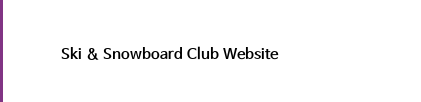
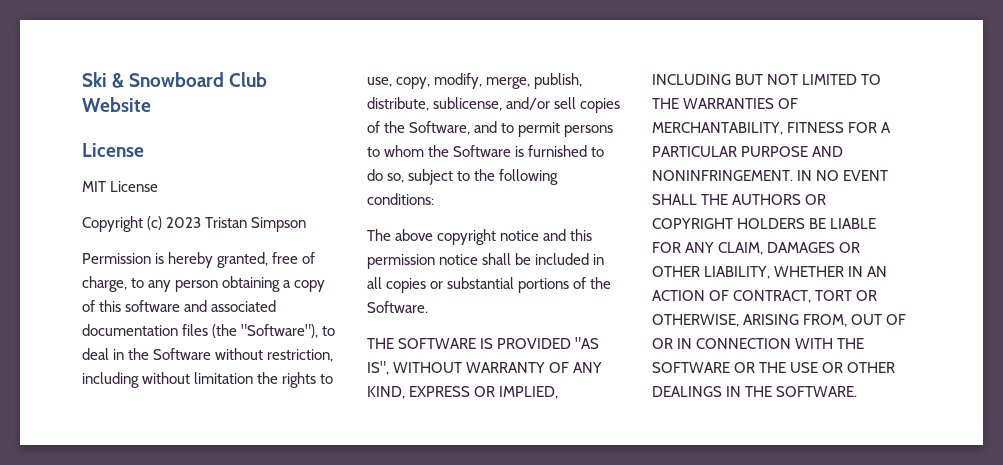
(279, 53) none -> [82,143,144,157] [82,181,159,192] [82,216,307,232] [82,252,316,268] [82,276,326,292] [82,300,277,312] [82,324,336,338] [82,348,334,362] [82,372,334,388] [367,73,583,89] [367,97,621,113] [367,121,614,137] [367,145,605,157] [367,169,559,185] [367,193,434,205] [367,229,593,245] [367,253,605,269] [367,277,612,293] [367,301,428,313] [367,337,600,349] [367,361,603,375] [367,386,559,399] [652,74,882,85] [652,98,799,109] [652,122,892,135] [652,146,844,157] [652,170,889,181] [652,194,827,205] [652,218,877,229] [652,242,861,255] [652,266,888,279] [652,290,878,303] [652,314,907,327] [652,338,865,349] [652,362,896,373] [652,386,858,397] // License // MIT License // Copyright (c) 2023 Tristan Simpson // Permission is hereby granted, free of charge, to any person obtaining a copy of this software and associated documentation files (the "Software"), to deal in the Software without restriction, including without limitation the rights to use, copy, modify, merge, publish, distribute, sublicense, and/or sell copies of the Software, and to permit persons to whom the Software is furnished to do so, subject to the following conditions: // The above copyright notice and this permission notice shall be included in all copies or substantial portions of the Software. // THE SOFTWARE IS PROVIDED "AS IS", WITHOUT WARRANTY OF ANY KIND, EXPRESS OR IMPLIED, INCLUDING BUT NOT LIMITED TO THE WARRANTIES OF MERCHANTABILITY, FITNESS FOR A PARTICULAR PURPOSE AND NONINFRINGEMENT. IN NO EVENT SHALL THE AUTHORS OR COPYRIGHT HOLDERS BE LIABLE FOR ANY CLAIM, DAMAGES OR OTHER LIABILITY, WHETHER IN AN ACTION OF CONTRACT, TORT OR OTHERWISE, ARISING FROM, OUT OF OR IN CONNECTION WITH THE SOFTWARE OR THE USE OR OTHER DEALINGS IN THE SOFTWARE.

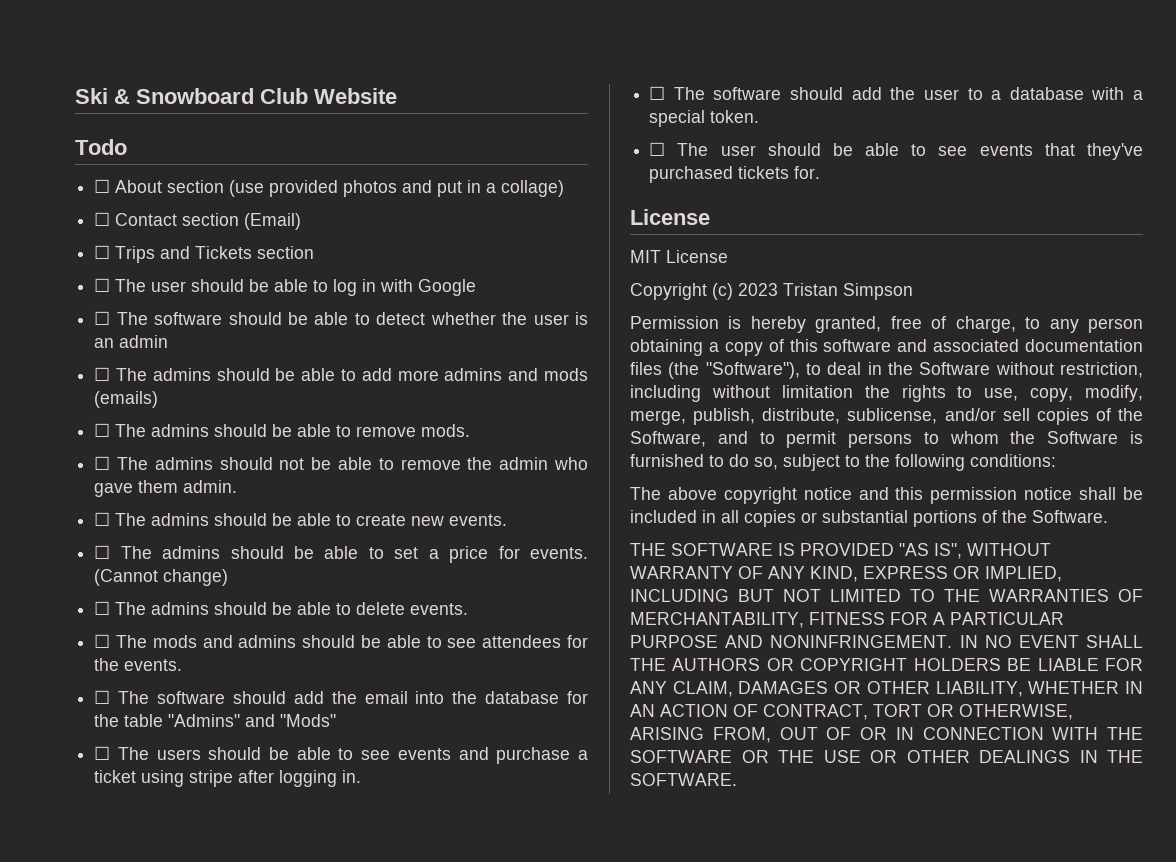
(151, 104) none -> [75,139,127,155] [94,179,565,197] [94,212,302,230] [94,245,315,263] [94,278,477,296] [94,311,588,325] [94,335,169,348] [94,367,588,381] [94,391,159,408] [94,423,471,437] [94,456,588,470] [94,480,238,497] [94,512,508,526] [94,545,588,563] [94,569,229,586] [94,601,469,615] [94,634,588,648] [94,658,183,671] [94,690,588,704] [94,714,337,727] [94,746,588,764] [94,770,362,787] [649,86,1143,100] [649,110,760,127] [649,142,1143,160] [649,166,821,183] // Todo // ☐ About section (use provided photos and put in a collage) // ☐ Contact section (Email) // ☐ Trips and Tickets section // ☐ The user should be able to log in with Google // ☐ The software should be able to detect whether the user is an admin // ☐ The admins should be able to add more admins and mods (emails) // ☐ The admins should be able to remove mods. // ☐ The admins should not be able to remove the admin who gave them admin. // ☐ The admins should be able to create new events. // ☐ The admins should be able to set a price for events. (Cannot change) // ☐ The admins should be able to delete events. // ☐ The mods and admins should be able to see attendees for the events. // ☐ The software should add the email into the database for the table "Admins" and "Mods" // ☐ The users should be able to see events and purchase a ticket using stripe after logging in. // ☐ The software should add the user to a database with a special token. // ☐ The user should be able to see events that they've purchased tickets for.

